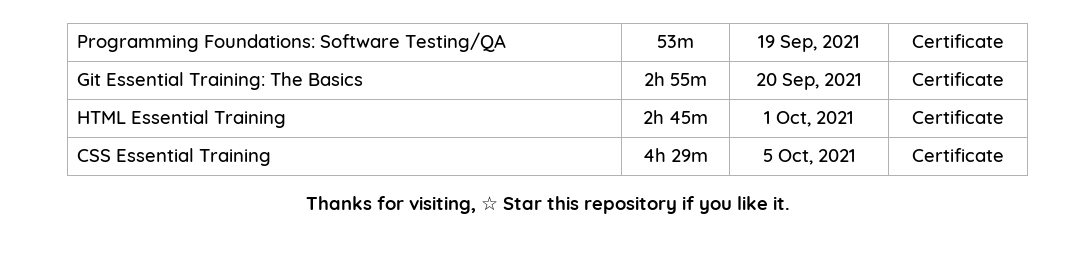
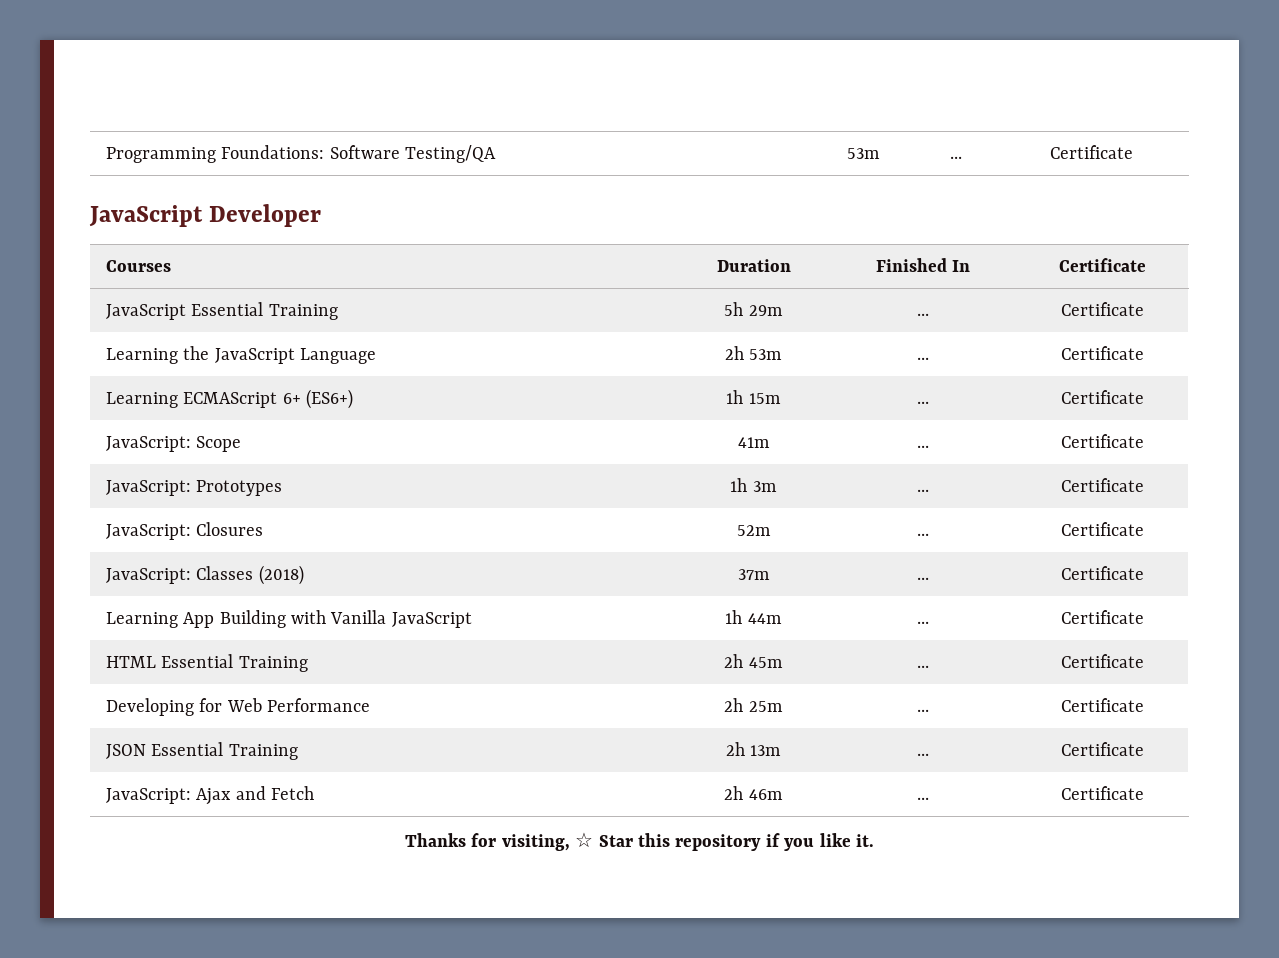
[758,35,860,52] [912,34,1004,48] [77,72,364,90] [644,72,707,86] [756,73,862,90] 19 Sep, 2021 | Certificate // Git Essential Training: The Basics | 2h 55m | 20 Sep, 2021 -> [950,156,962,159] [1049,145,1133,159] [89,204,322,227] [105,260,171,272] [716,259,791,272] [875,258,971,272] [1058,258,1146,272] [105,302,338,320] [724,302,783,316] [917,313,929,316] [1060,302,1144,316] [105,346,376,364] [724,346,783,360] [917,357,929,360] [1060,346,1144,360] [105,389,353,409] [726,390,781,404] [917,401,929,404] [1060,390,1144,404] [105,436,242,452] [737,437,770,448] [917,445,929,448] [1060,434,1144,448] [105,480,283,496] [730,478,777,492] [917,489,929,492] [1060,478,1144,492] [105,522,264,540] [736,525,771,536] [917,533,929,536] [1060,522,1144,536] [105,565,304,585] [737,569,770,580] [917,577,929,580] [1060,566,1144,580] [105,610,472,628] [725,610,782,624] [917,621,929,624] ... | Certificate // JavaScript Developer // Courses | Duration | Finished In | Certificate // JavaScript Essential Training | 5h 29m | ... | Certificate // Learning the JavaScript Language | 2h 53m | ... | Certificate // Learning ECMAScript 6+ (ES6+) | 1h 15m | ... | Certificate // JavaScript: Scope | 41m | ... | Certificate // JavaScript: Prototypes | 1h 3m | ... | Certificate // JavaScript: Closures | 52m | ... | Certificate // JavaScript: Classes (2018) | 37m | ... | Certificate // Learning App Building with Vanilla JavaScript | 1h 44m | ...
[764,111,854,127] [912,110,1004,124] [77,148,272,166] [643,148,708,162] [762,149,856,165] 1 Oct, 2021 | Certificate // CSS Essential Training | 4h 29m | 5 Oct, 2021 -> [917,665,929,668] [1060,654,1144,668] [105,698,370,716] [724,698,783,712] [917,709,929,712] [1060,698,1144,712] [105,742,298,760] [725,742,782,756] [917,753,929,756] [1060,742,1144,756] [105,786,314,805] [724,786,783,800] [917,797,929,800] ... | Certificate // Developing for Web Performance | 2h 25m | ... | Certificate // JSON Essential Training | 2h 13m | ... | Certificate // JavaScript: Ajax and Fetch | 2h 46m | ...

